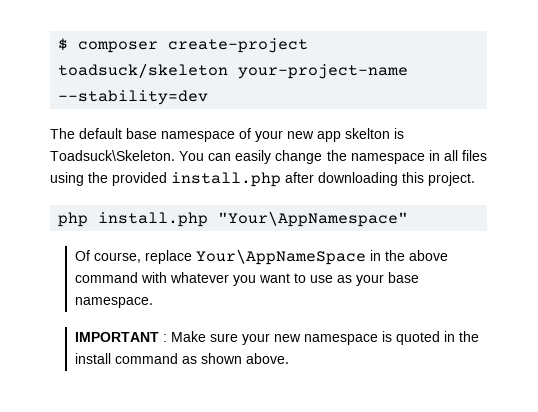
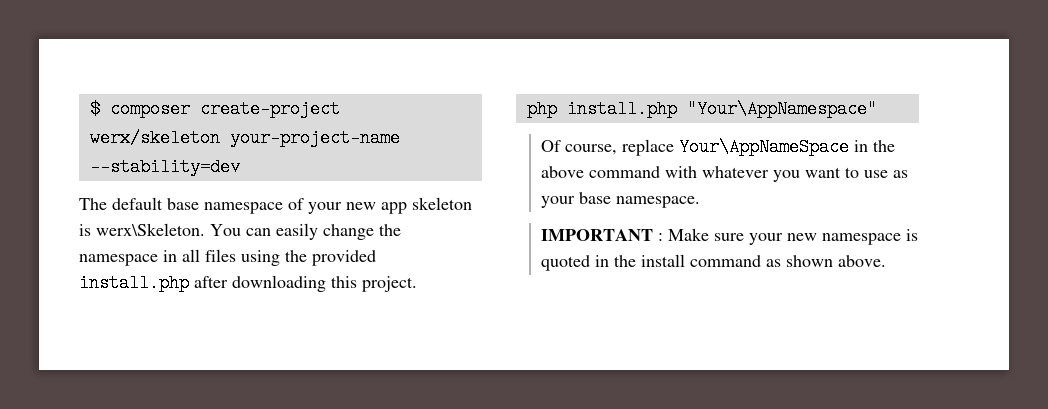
[58,63,229,78] toadsuck/skeleton -> [89,129,220,147] werx/skeleton
[345,128,404,139] [50,150,175,161] skelton is Toadsuck\Skeleton. -> [412,197,472,210] [79,223,205,236] skeleton is werx\Skeleton.

